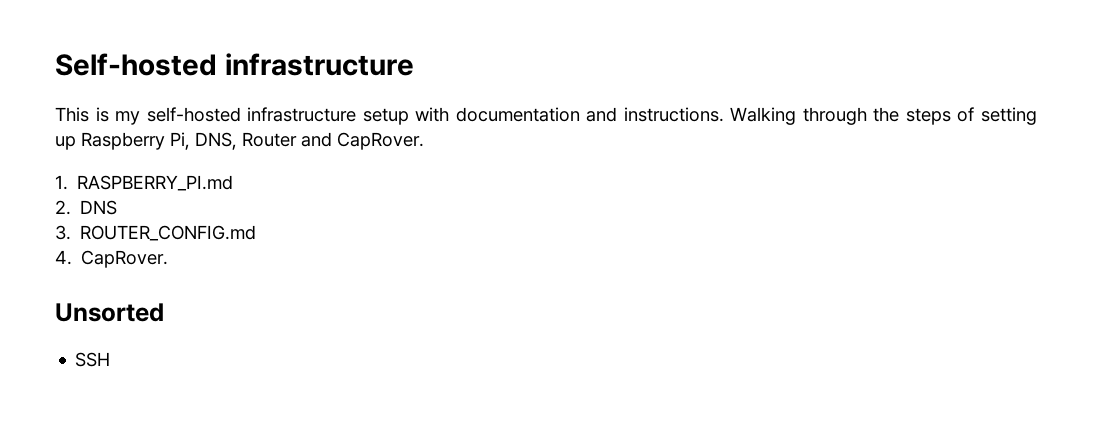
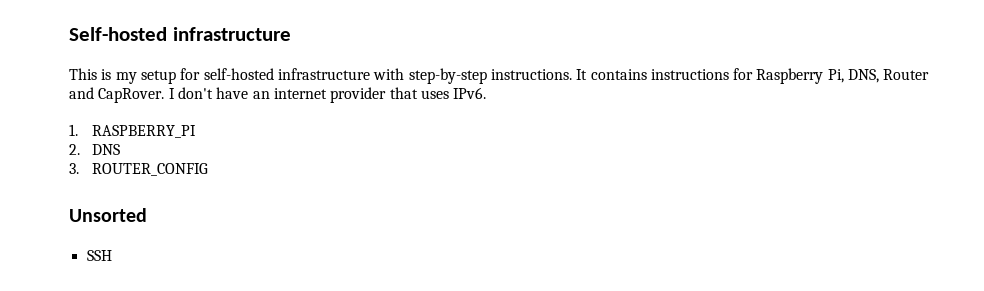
[146,107,1037,125] [55,136,76,150] self-hosted infrastructure setup with documentation and instructions. Walking through the steps of setting up -> [140,68,754,84] setup for self-hosted infrastructure with step-by-step instructions. It contains instructions for
(424, 141) none -> [168,87,487,103] I don't have an internet provider that uses IPv6.
[77,175,234,191] RASPBERRY_PI.md -> [92,125,197,138] RASPBERRY_PI
[80,225,257,241] [55,250,169,268] ROUTER_CONFIG.md // 4. CapRover. -> [92,163,209,176] ROUTER_CONFIG

